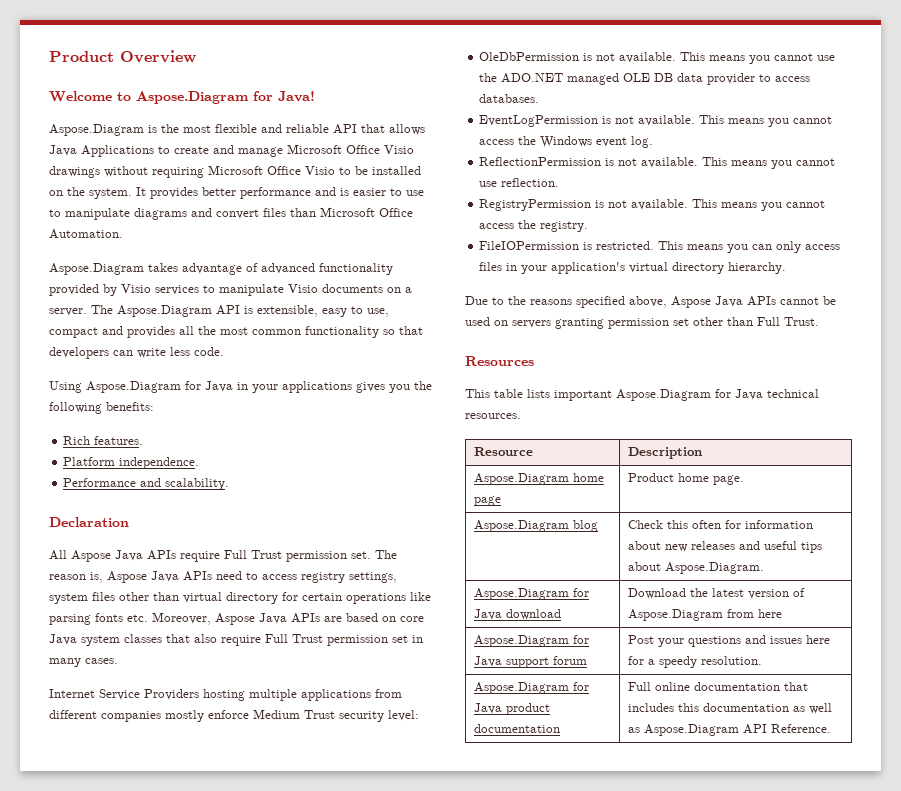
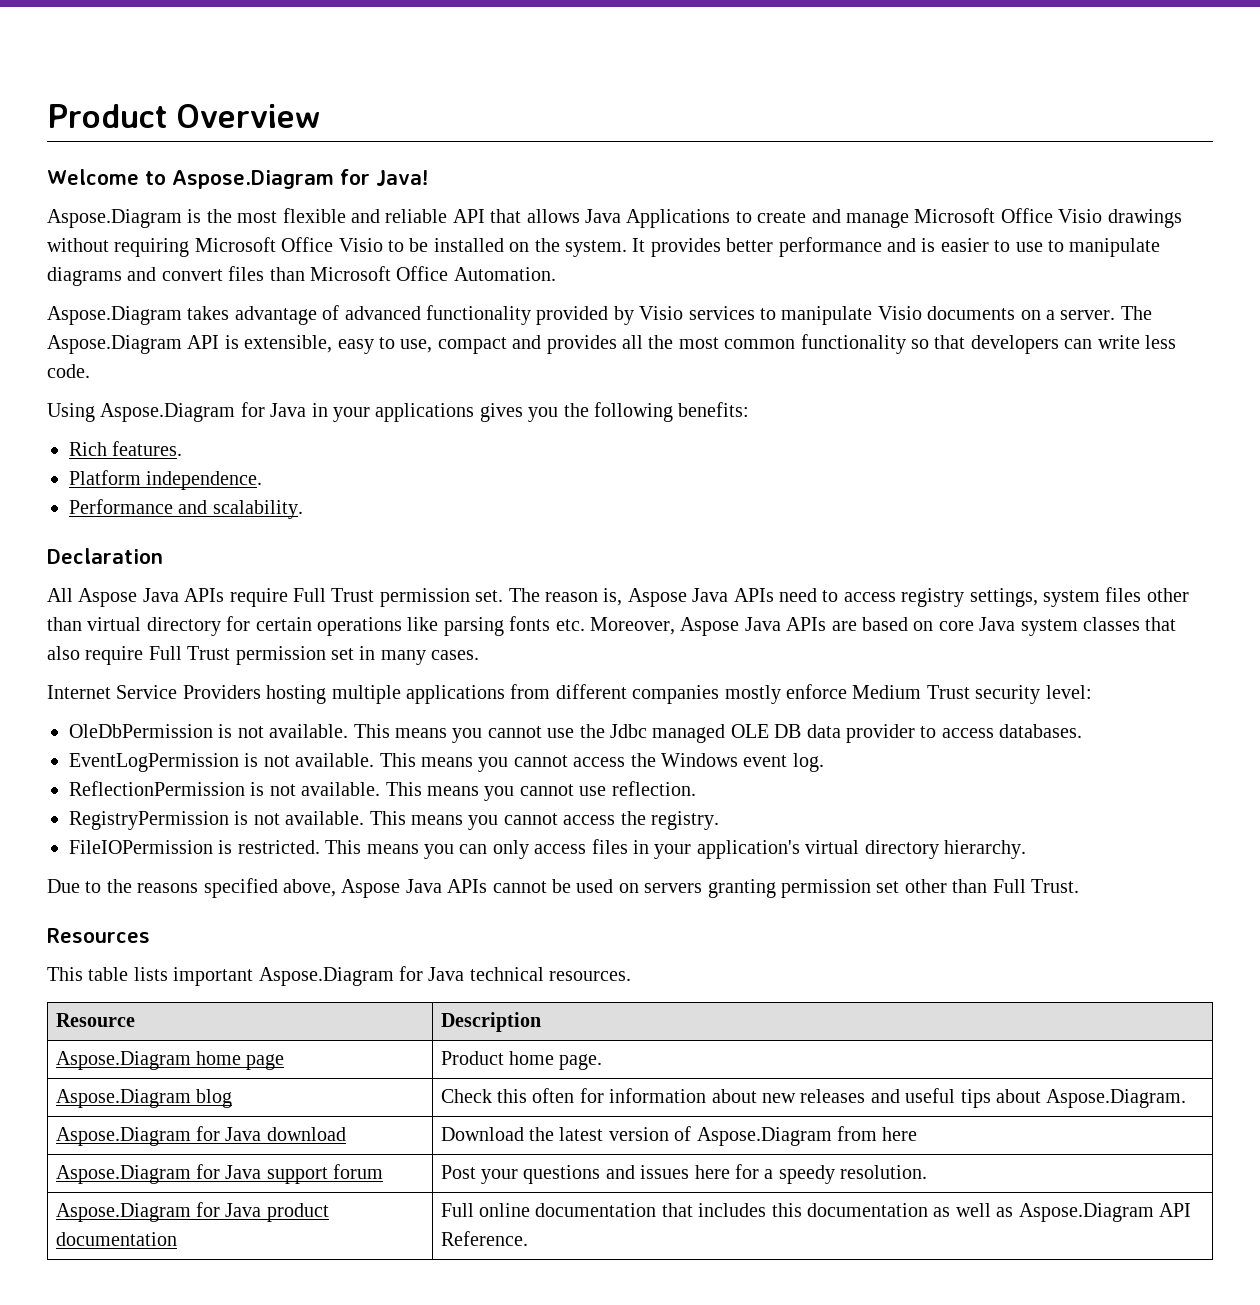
[501,73,564,83] ADO.NET -> [609,724,647,738] Jdbc

